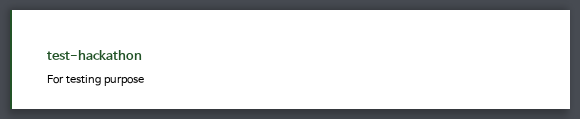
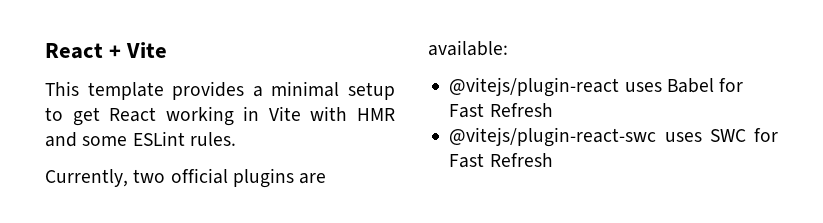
[47,50,142,60] [47,75,144,86] test-hackathon // For testing purpose -> [45,42,168,59] [45,81,395,100] [45,106,395,126] [45,131,236,147] [45,168,327,188] [428,40,508,56] [449,77,744,97] [449,103,553,118] [449,127,778,147] [449,153,553,168] React + Vite // This template provides a minimal setup to get React working in Vite with HMR and some ESLint rules. // Currently, two official plugins are available: // @vitejs/plugin-react uses Babel for Fast Refresh // @vitejs/plugin-react-swc uses SWC for Fast Refresh

